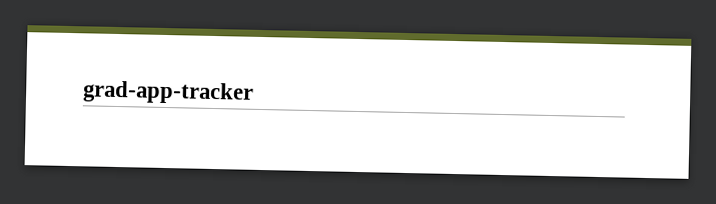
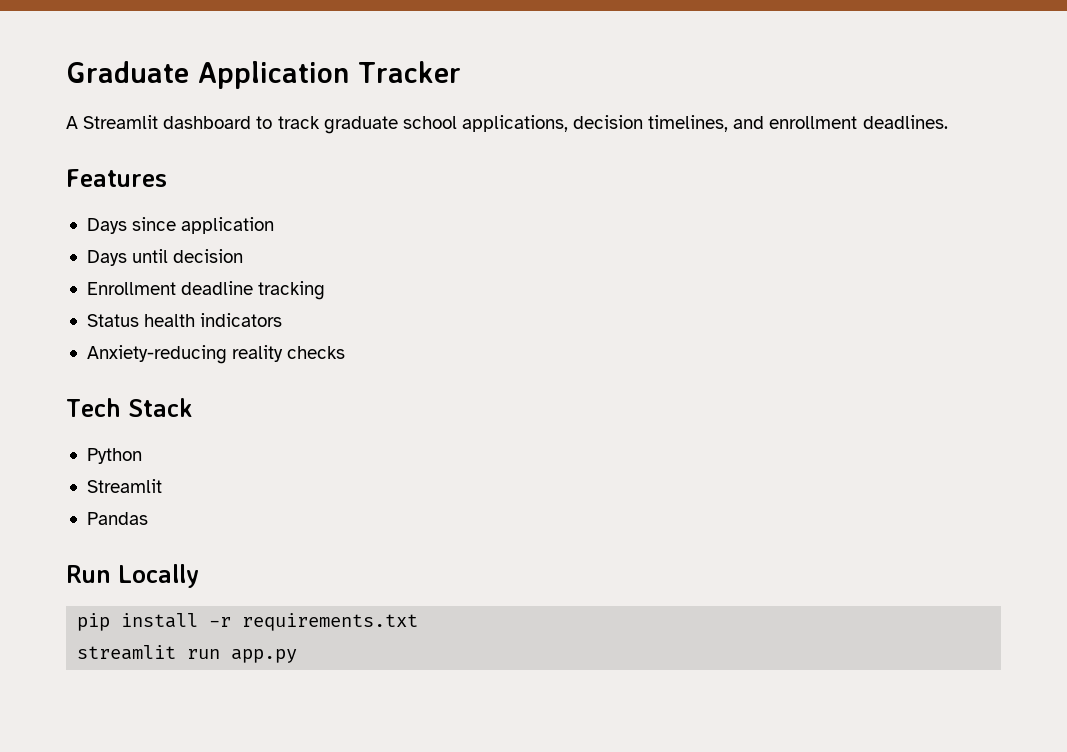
[82,80,254,105] grad-app-tracker -> [66,61,461,89] [66,115,948,134] [66,169,167,187] [86,217,275,234] [86,249,244,266] [86,281,326,300] [86,313,283,327] [86,345,346,364] [66,398,192,417] [86,448,142,464] [86,479,162,493] [86,512,148,525] [66,564,199,588] [77,613,419,631] [77,645,298,663] Graduate Application Tracker // A Streamlit dashboard to track graduate school applications, decision timelines, and enrollment deadlines. // Features // Days since application // Days until decision // Enrollment deadline tracking // Status health indicators // Anxiety-reducing reality checks // Tech Stack // Python // Streamlit // Pandas // Run Locally // pip install -r requirements.txt // streamlit run app.py

